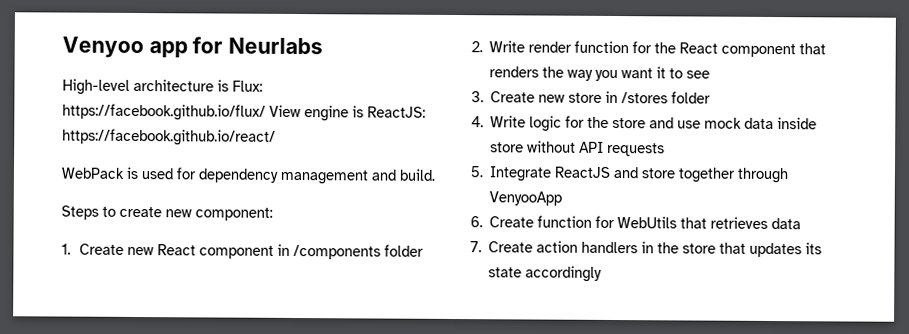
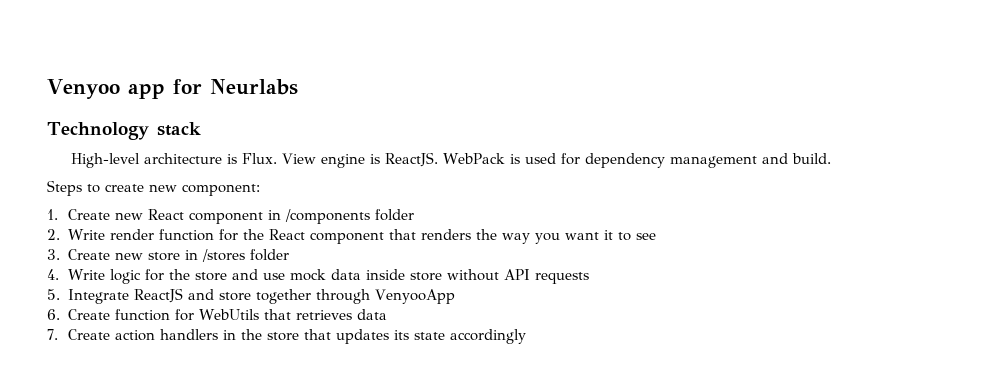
(324, 46) none -> [47,122,201,140] // Technology stack
[232,80,263,92] [62,103,266,121] Flux: https://facebook.github.io/flux/ -> [241,153,277,164] Flux.
[367,106,426,118] [62,128,276,146] ReactJS: https://facebook.github.io/react/ // -> [384,152,438,167] ReactJS.

